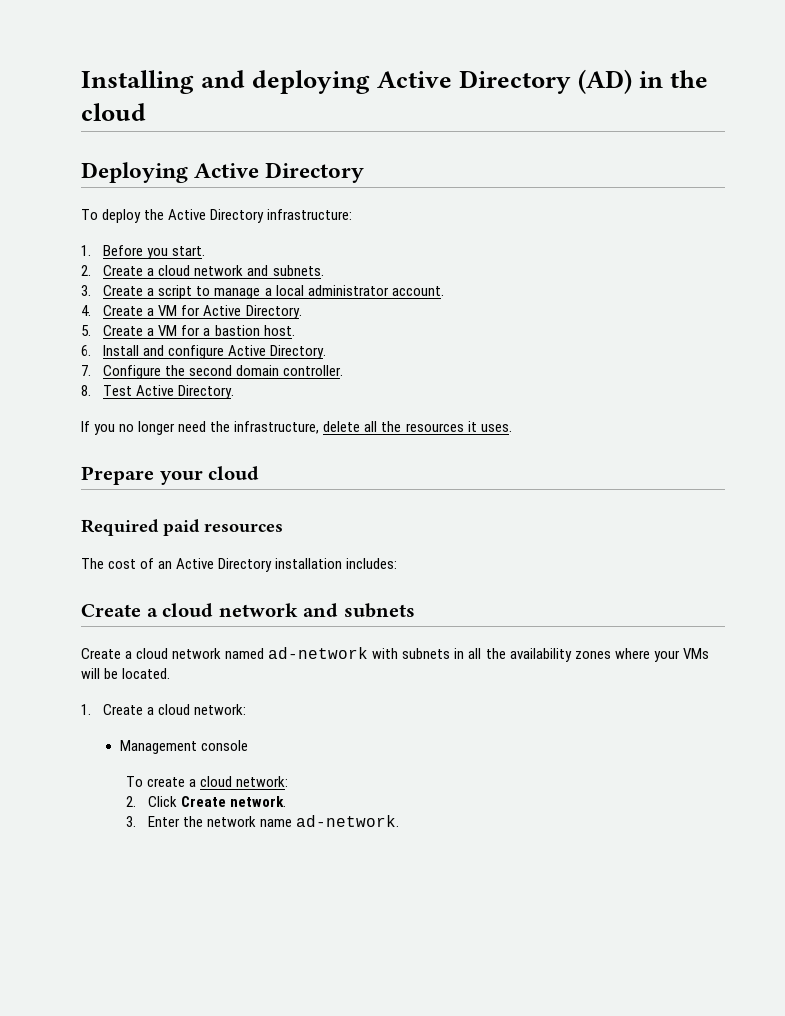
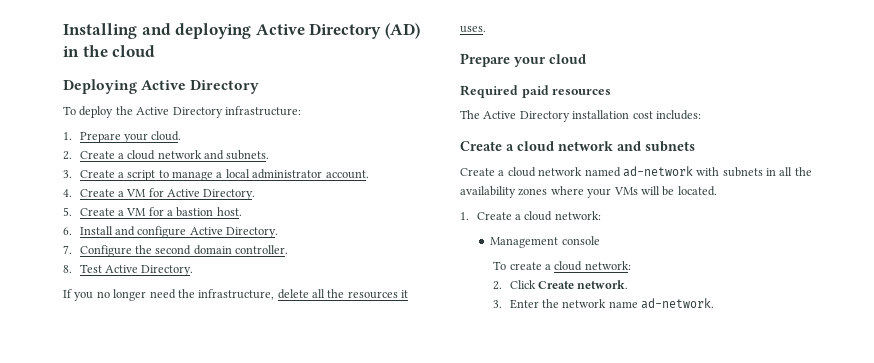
[103,245,206,259] Before you start. -> [79,131,182,143] Prepare your cloud.
[108,558,173,569] cost of an -> (480, 114) none
(343, 563) none -> [632,111,653,119] cost

